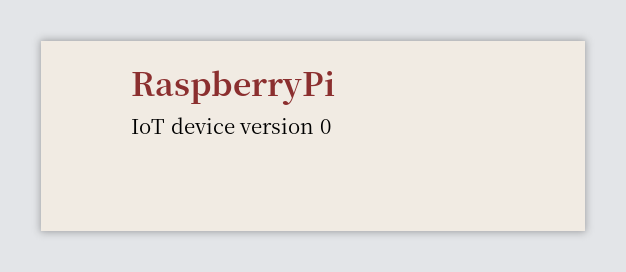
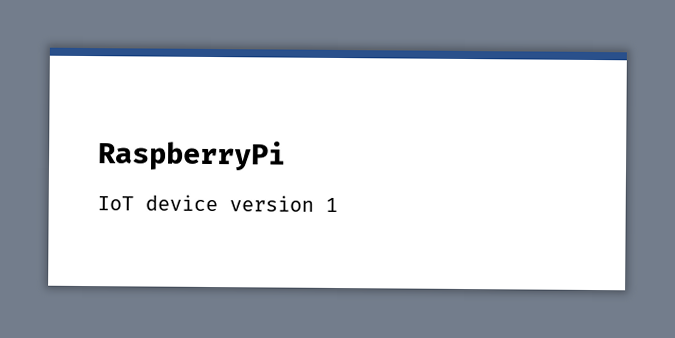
[319,119,331,134] 0 -> [325,197,338,213] 1

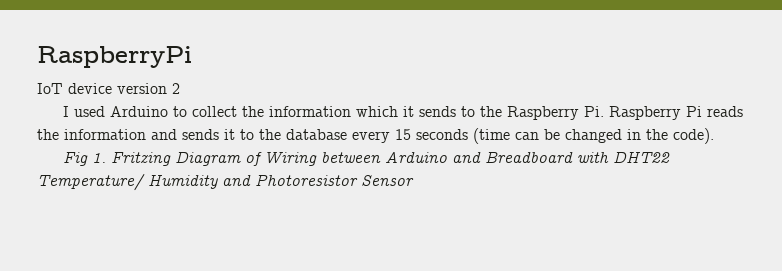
[325,197,338,213] 1 -> [172,83,180,94] [62,106,743,120] [37,128,714,144] [62,151,670,166] [37,174,414,191] 2 // I used Arduino to collect the information which it sends to the Raspberry Pi. Raspberry Pi reads the information and sends it to the database every 15 seconds (time can be changed in the code). // Fig 1. Fritzing Diagram of Wiring between Arduino and Breadboard with DHT22 Temperature/ Humidity and Photoresistor Sensor

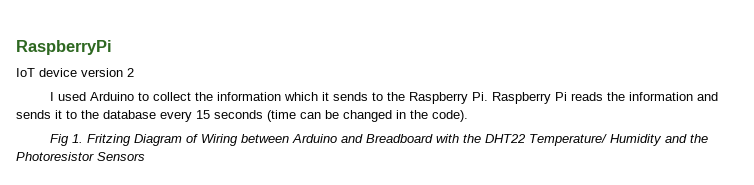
(609, 157) none -> [462,134,481,143] the
[255,174,414,186] Photoresistor Sensor -> [689,134,708,143] [16,152,145,161] the Photoresistor Sensors

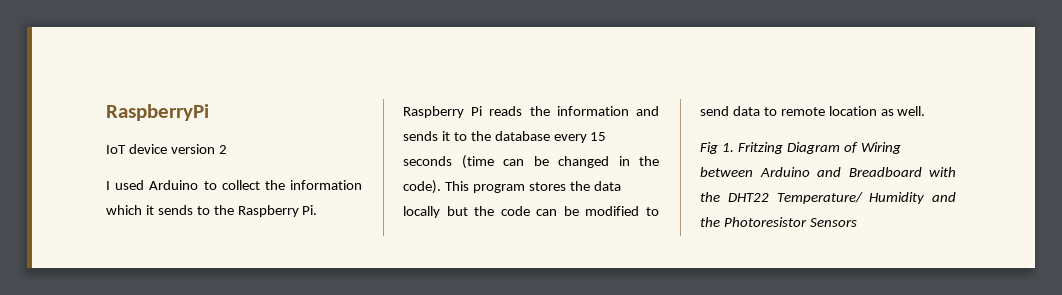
(468, 116) none -> [444,181,621,193] [403,206,659,218] [700,106,926,116] This program stores the data locally but the code can be modified to send data to remote location as well.

